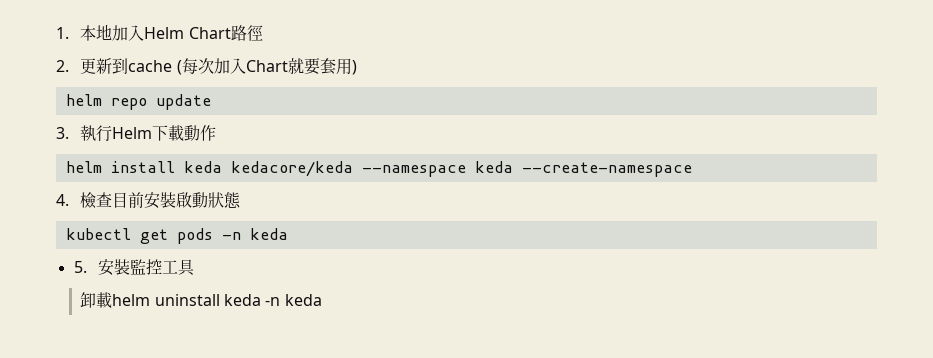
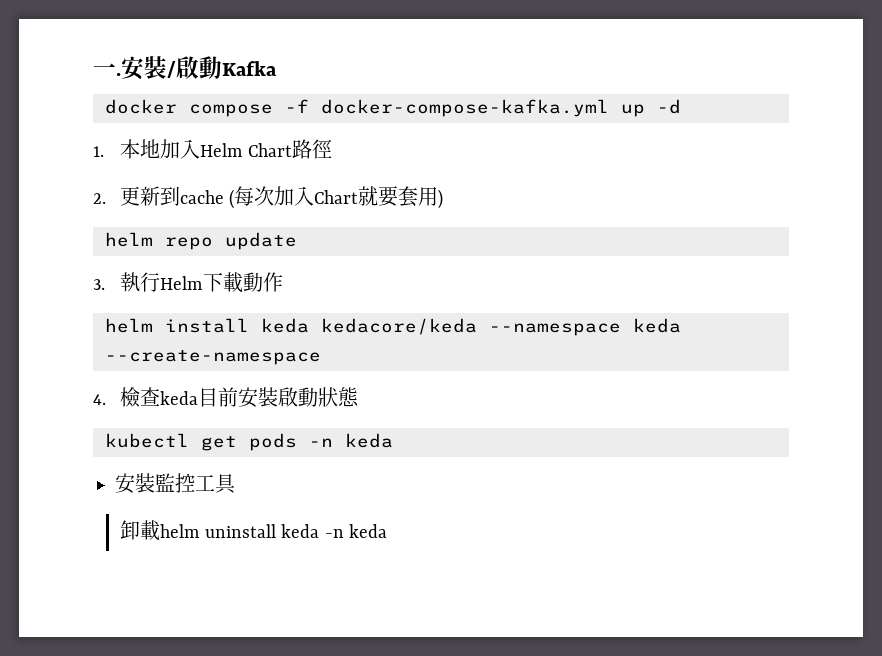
(56, 33) none -> [93,56,277,80] [105,99,681,117] 一.安裝/啟動Kafka // docker compose -f docker-compose-kafka.yml up -d //
(113, 199) none -> [159,391,198,405] keda
[73,261,87,273] 5. -> (393, 440) none

